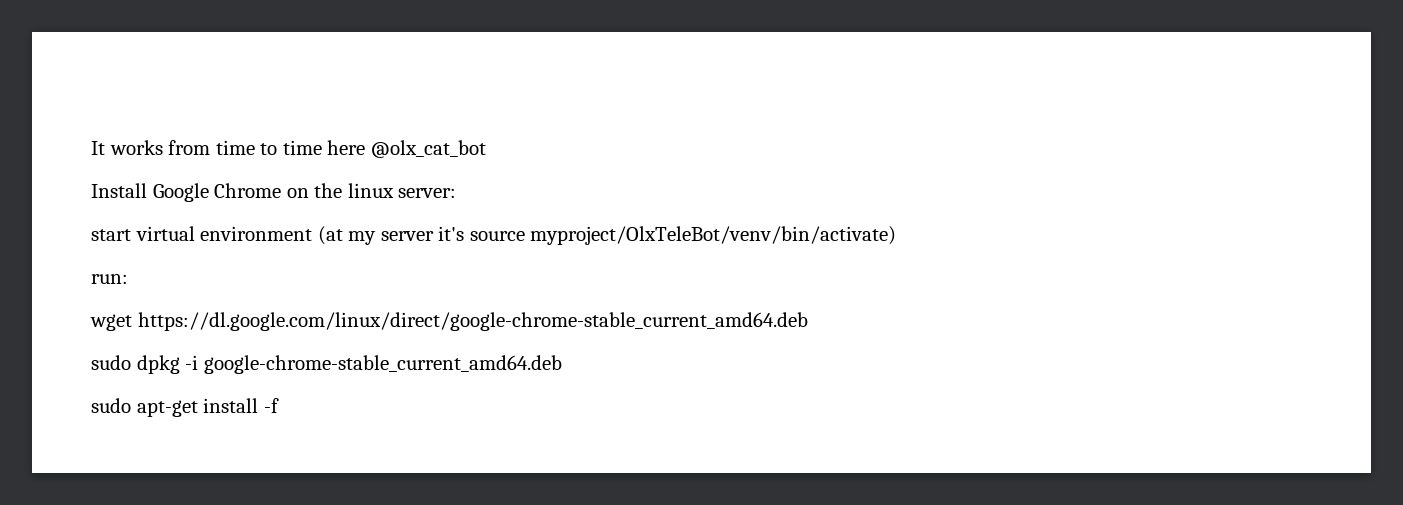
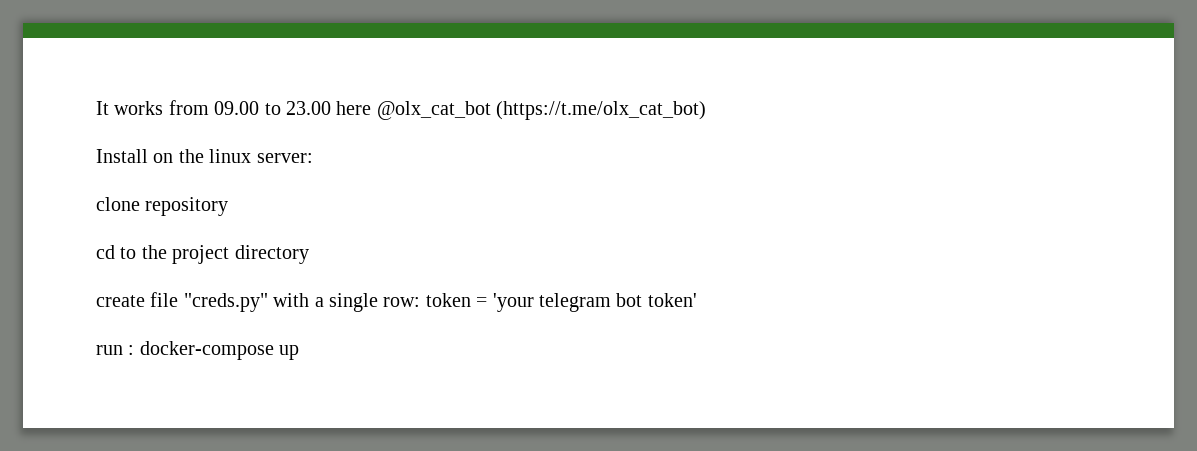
[215,140,322,155] time to time -> [214,101,331,115] 09.00 to 23.00
(486, 149) none -> [496,101,707,120] (https://t.me/olx_cat_bot)
[152,183,282,202] Google Chrome -> (148, 156) none
[91,226,897,245] [91,274,128,284] [90,312,808,331] [91,355,562,374] [91,398,279,417] start virtual environment (at my server it's source myproject/OlxTeleBot/venv/bin/activate) // run: // wget https://dl.google.com/linux/direct/google-chrome-stable_current_amd64.deb // sudo dpkg -i google-chrome-stable_current_amd64.deb // sudo apt-get install -f -> [96,197,229,216] [96,245,309,264] [96,292,697,312] [96,341,300,360] clone repository // cd to the project directory // create file "creds.py" with a single row: token = 'your telegram bot token' // run : docker-compose up

